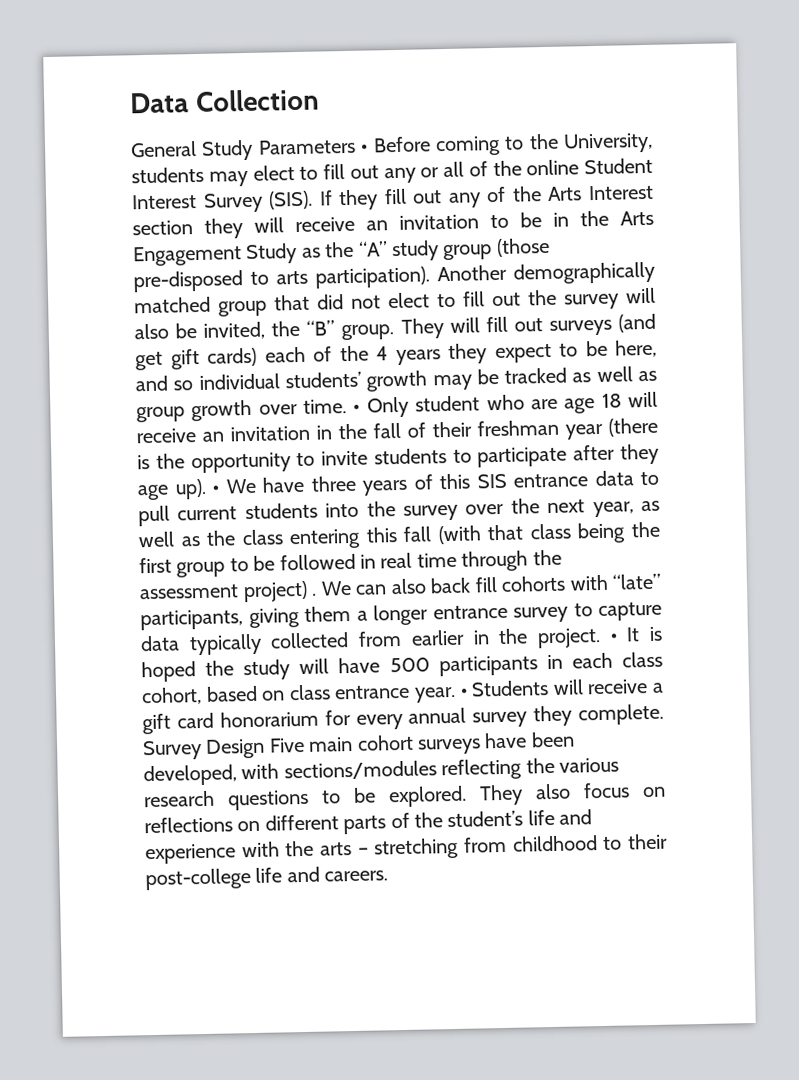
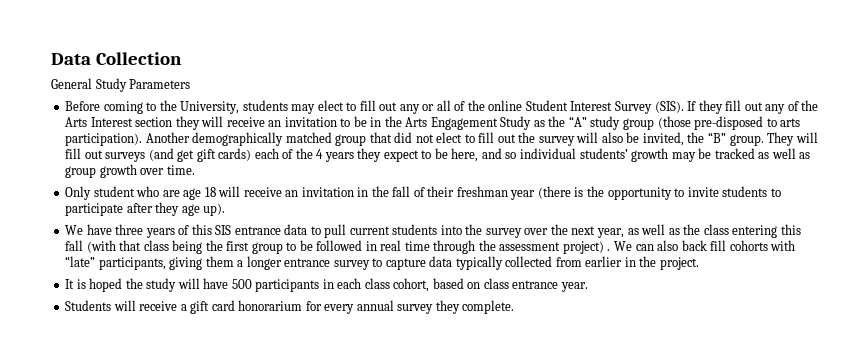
[361,144,369,153] • -> (191, 84) //
[353,404,361,413] • -> (195, 170) //
[212,485,220,494] • -> (226, 209) //
[609,633,618,642] • -> (699, 263) //
[459,688,468,697] • -> (588, 287) //
[142,731,575,761] [143,757,619,787] [144,782,666,811] [144,809,593,835] [145,833,668,865] [145,866,389,891] Survey Design Five main cohort surveys have been developed, with sections/modules reflecting the various research questions to be explored. They also focus on reflections on different parts of the student’s life and experience with the arts – stretching from childhood to their post-college life and careers. -> (515, 307) none

